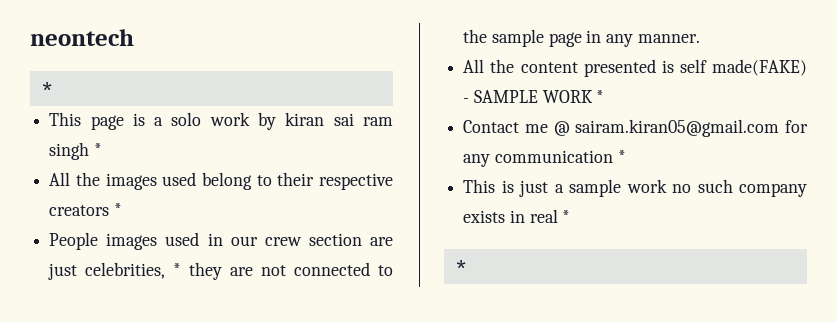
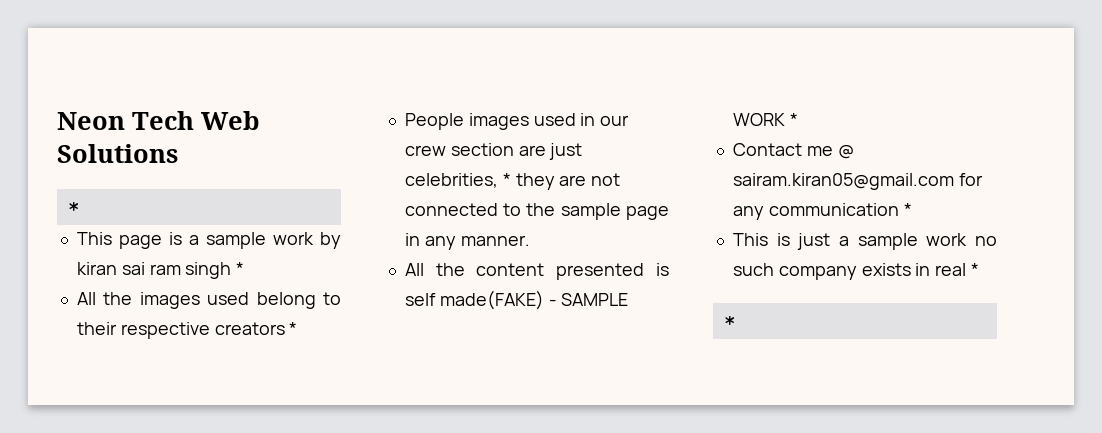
[30,29,134,46] neontech -> [57,111,260,130] [57,144,178,163] Neon Tech Web Solutions
[171,112,202,126] solo -> [205,232,266,249] sample

